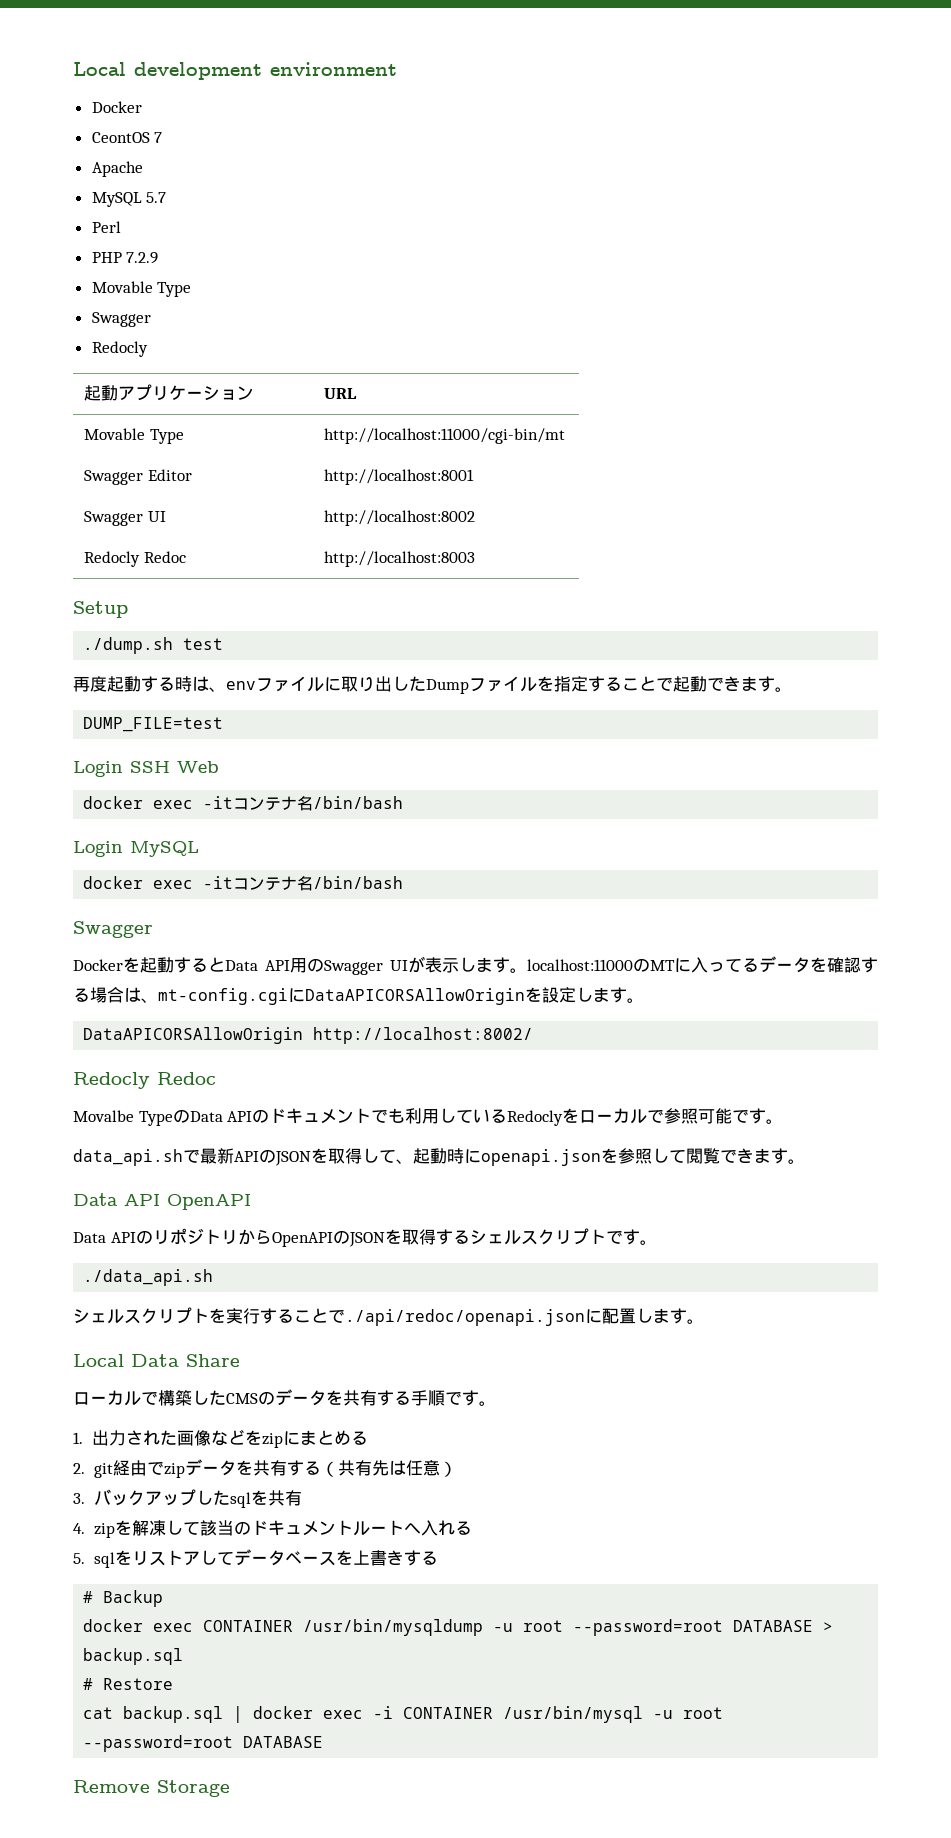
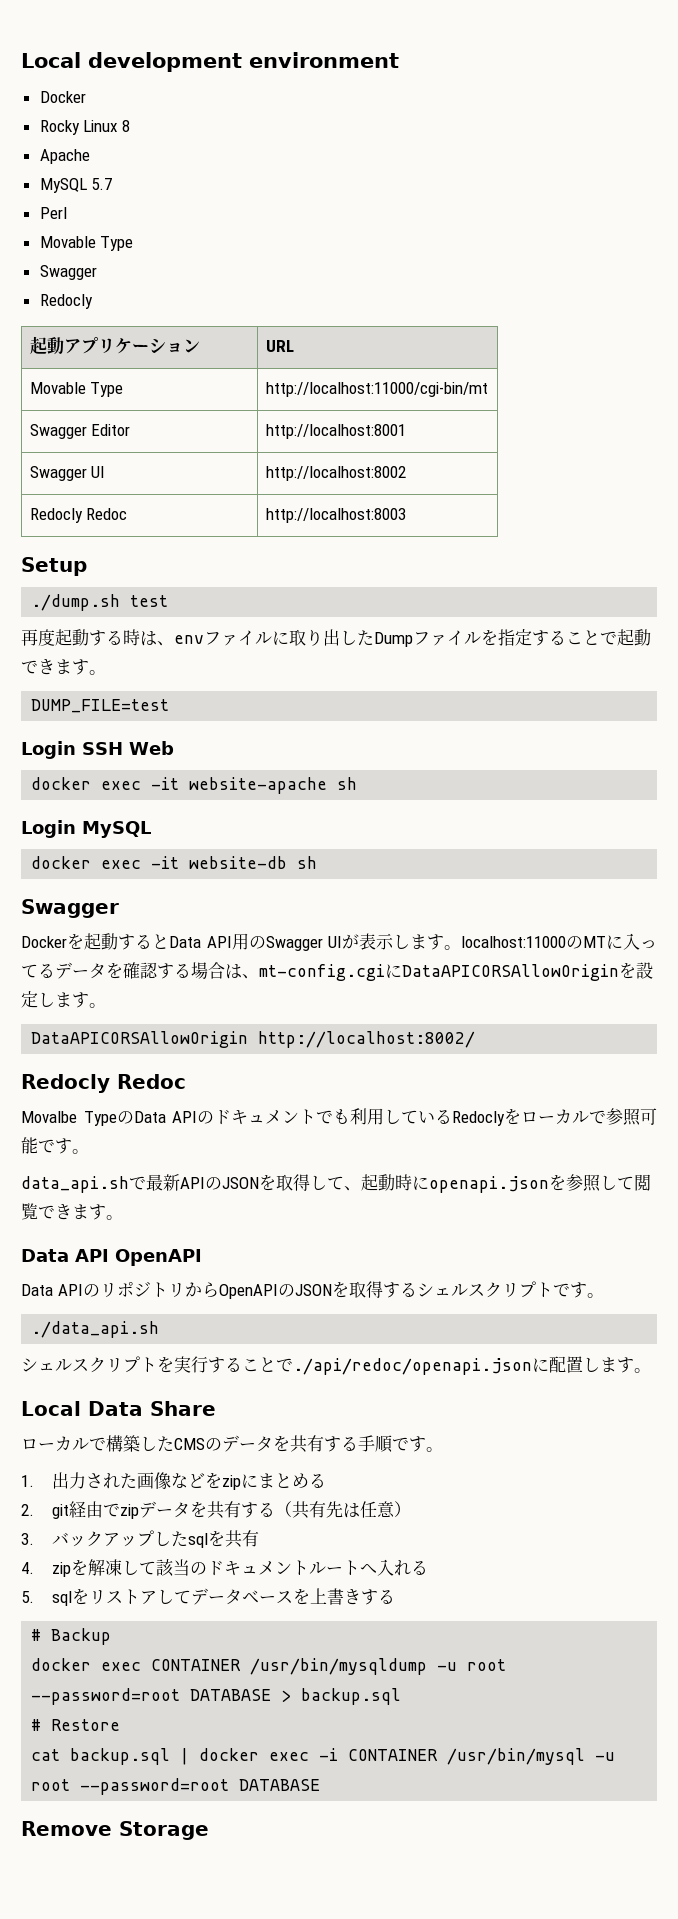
[91,132,163,143] CeontOS 7 -> [39,120,130,135] Rocky Linux 8
[91,252,159,264] // PHP 7.2.9 -> (67, 213) none
[233,796,404,811] コンテナ名/bin/bash -> [189,777,358,794] website-apache sh
[233,876,404,891] コンテナ名/bin/bash -> [189,856,318,869] website-db sh

